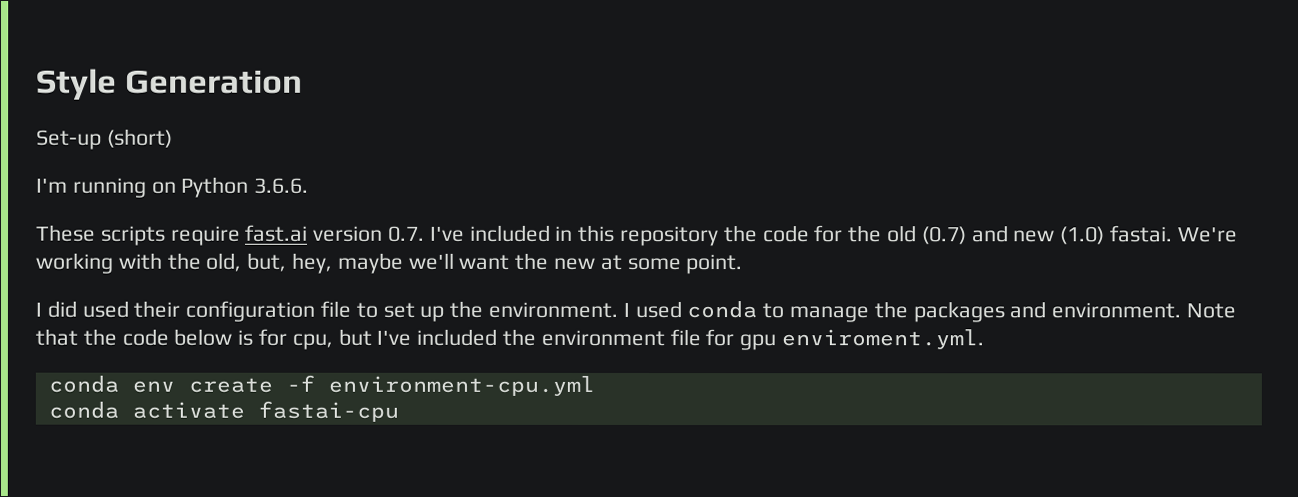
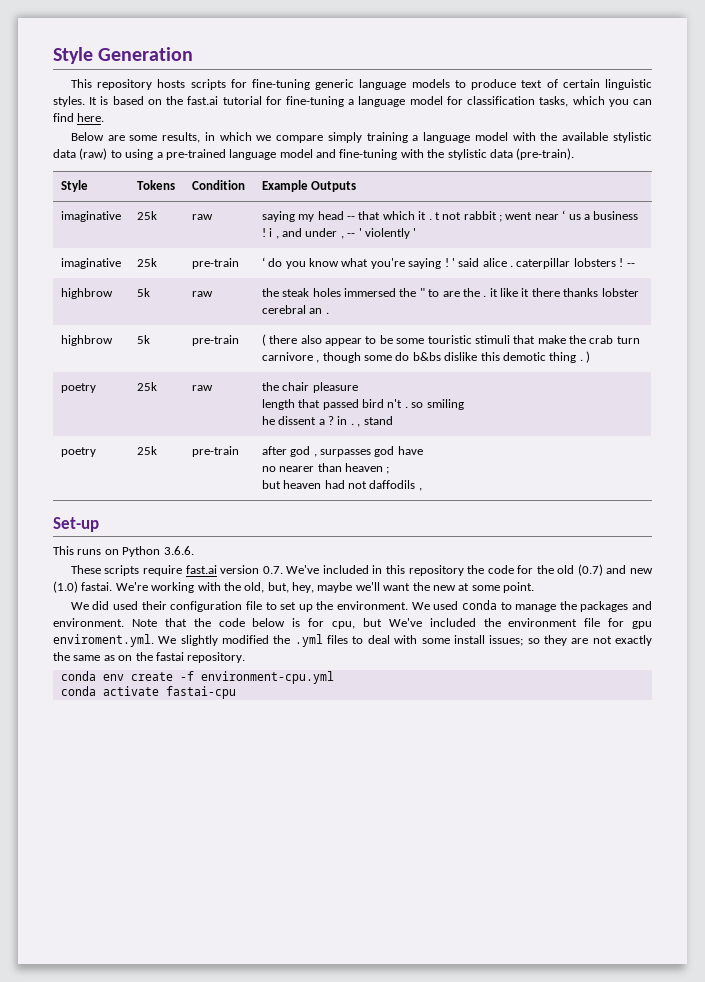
[36,128,173,150] [36,177,147,198] Set-up (short) // I'm running -> [70,79,653,90] [53,96,652,107] [53,113,105,122] [70,132,653,143] [53,148,575,160] [60,180,88,192] [136,180,175,190] [191,180,245,190] [261,180,357,192] [60,211,121,222] [136,211,157,220] [191,214,213,220] [261,210,639,222] [261,228,417,239] [60,258,121,269] [136,258,157,267] [191,258,239,269] [261,257,635,269] [60,288,113,299] [136,288,150,297] [191,291,213,297] [261,288,639,297] [261,305,329,314] [60,335,113,346] [136,335,150,344] [191,335,239,346] [261,334,640,346] [261,351,591,363] [60,383,96,393] [136,382,157,391] [191,385,213,391] [261,382,358,393] [261,399,464,410] [261,416,393,427] [60,447,96,457] [136,446,157,455] [191,446,239,457] [261,446,423,457] [261,463,390,474] [261,480,422,491] [53,517,99,532] [53,546,102,555] This repository hosts scripts for fine-tuning generic language models to produce text of certain linguistic styles. It is based on the fast.ai tutorial for fine-tuning a language model for classification tasks, which you can find here. // Below are some results, in which we compare simply training a language model with the available stylistic data (raw) to using a pre-trained language model and fine-tuning with the stylistic data (pre-train). // Style | Tokens | Condition | Example Outputs // imaginative | 25k | raw | saying my head -- that which it . t not rabbit ; went near ‘ us a business ! i , and under , -- ' violently ' // imaginative | 25k | pre-train | ‘ do you know what you're saying ! ' said alice . caterpillar lobsters ! -- // highbrow | 5k | raw | the steak holes immersed the " to are the . it like it there thanks lobster cerebral an . // highbrow | 5k | pre-train | ( there also appear to be some touristic stimuli that make the crab turn carnivore , though some do b&bs dislike this demotic thing . ) // poetry | 25k | raw | the chair pleasure // length that passed bird n't . so smiling // he dissent a ? in . , stand // poetry | 25k | pre-train | after god , surpasses god have // no nearer than heaven ; // but heaven had not daffodils , // Set-up // This runs
[429,226,465,242] I've -> [286,565,320,574] We've
[35,302,42,317] I -> [70,602,89,610] We
[622,302,630,317] I -> [411,602,430,610] We
[376,330,412,346] I've -> [388,618,422,627] We've
(985, 339) none -> [158,634,653,647] [53,652,246,663] We slightly modified the .yml files to deal with some install issues; so they are not exactly the same as on the fastai repository.

